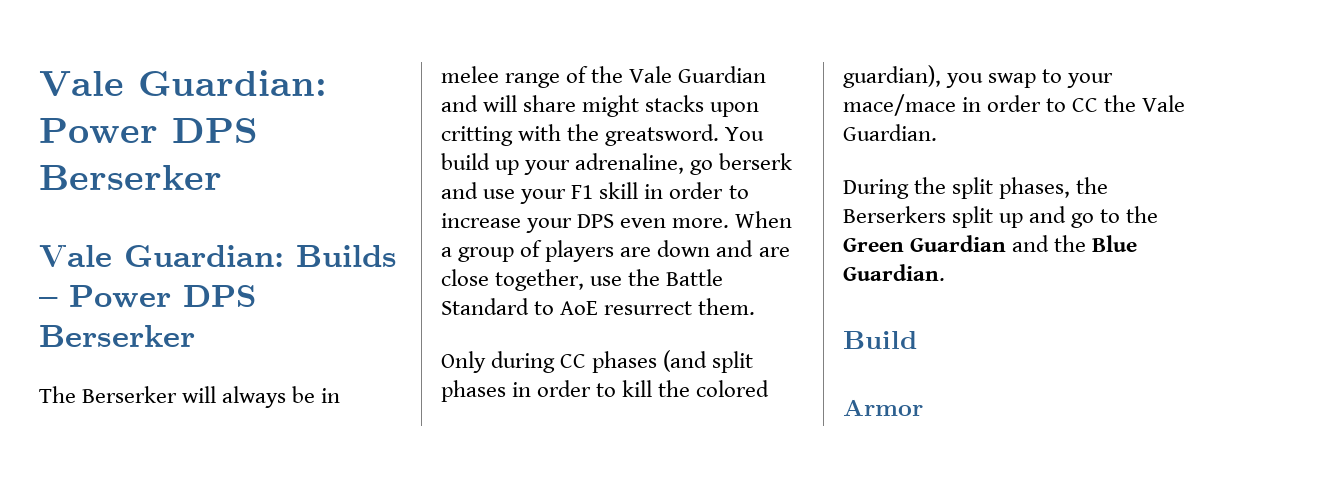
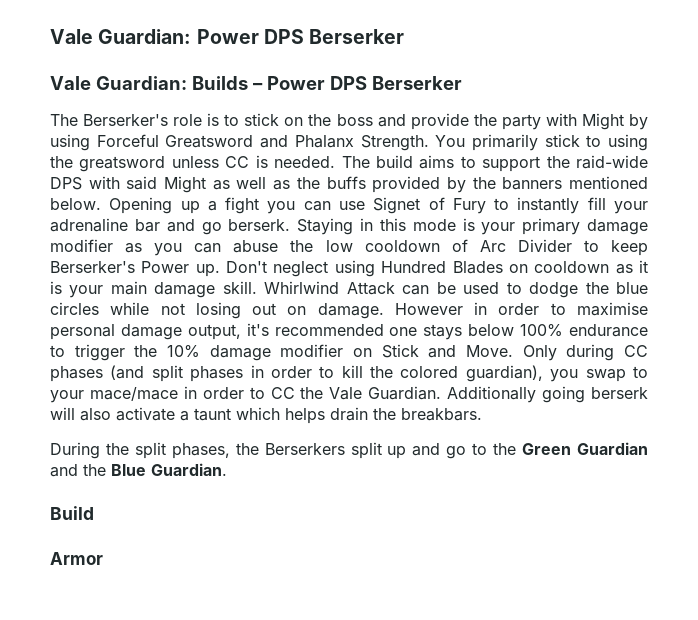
[82,386,341,408] [441,66,767,88] [441,95,760,117] [441,124,765,146] [441,153,793,175] [441,182,749,204] [441,211,793,233] [441,240,790,262] [441,269,724,291] [441,298,756,315] Berserker will always be in melee range of the Vale Guardian and will share might stacks upon critting with the greatsword. You build up your adrenaline, go berserk and use your F1 skill in order to increase your DPS even more. When a group of players are down and are close together, use the Battle Standard to AoE resurrect them. // -> [83,113,648,130] [50,134,648,151] [50,155,649,172] [50,176,648,193] [50,197,648,214] [50,218,648,235] [50,239,648,256] [50,260,649,277] [50,281,648,298] [50,302,648,319] [50,323,649,340] [50,344,513,361] Berserker's role is to stick on the boss and provide the party with Might by using Forceful Greatsword and Phalanx Strength. You primarily stick to using the greatsword unless CC is needed. The build aims to support the raid-wide DPS with said Might as well as the buffs provided by the banners mentioned below. Opening up a fight you can use Signet of Fury to instantly fill your adrenaline bar and go berserk. Staying in this mode is your primary damage modifier as you can abuse the low cooldown of Arc Divider to keep Berserker's Power up. Don't neglect using Hundred Blades on cooldown as it is your main damage skill. Whirlwind Attack can be used to dodge the blue circles while not losing out on damage. However in order to maximise personal damage output, it's recommended one stays below 100% endurance to trigger the 10% damage modifier on Stick and Move.
(937, 132) none -> [447,386,649,403] [50,407,482,424] Additionally going berserk will also activate a taunt which helps drain the breakbars.

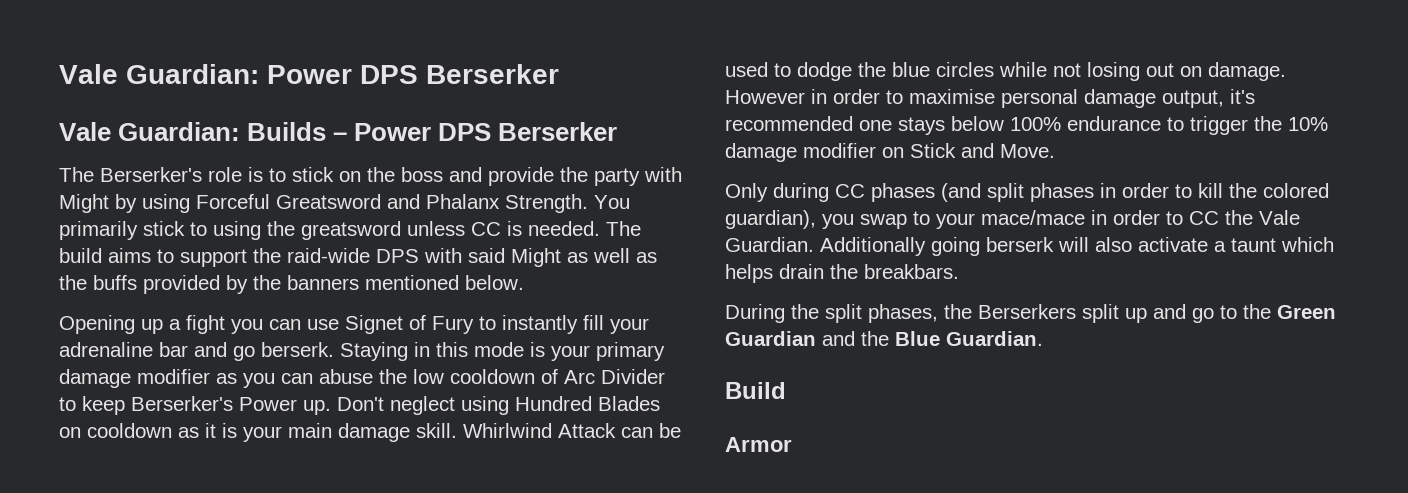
(101, 204) none -> (524, 282) //
(513, 351) none -> (1055, 151) //

